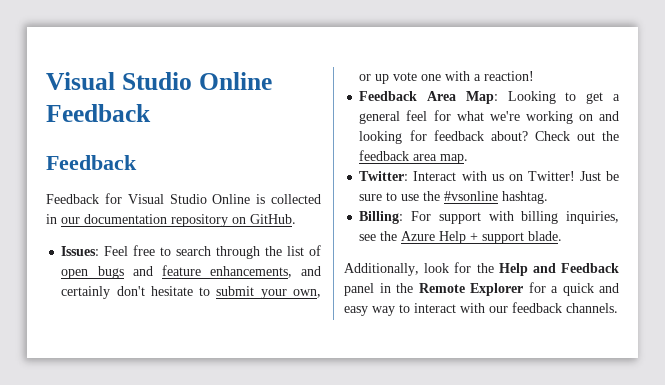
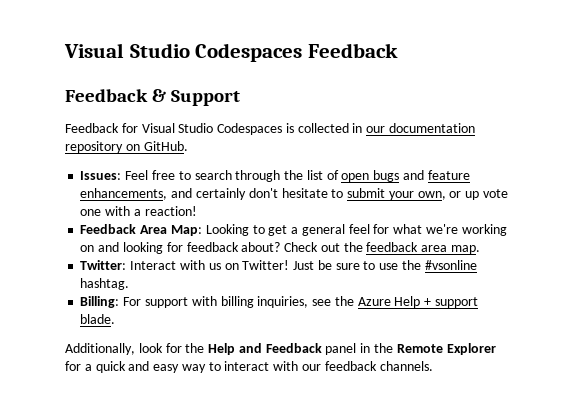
[46,72,272,90] [46,104,151,122] [46,155,137,170] Visual Studio Online Feedback // Feedback -> [64,43,399,62] [65,89,241,106] Visual Studio Codespaces Feedback // Feedback & Support
[212,194,251,204] Online -> [217,123,283,135] Codespaces

